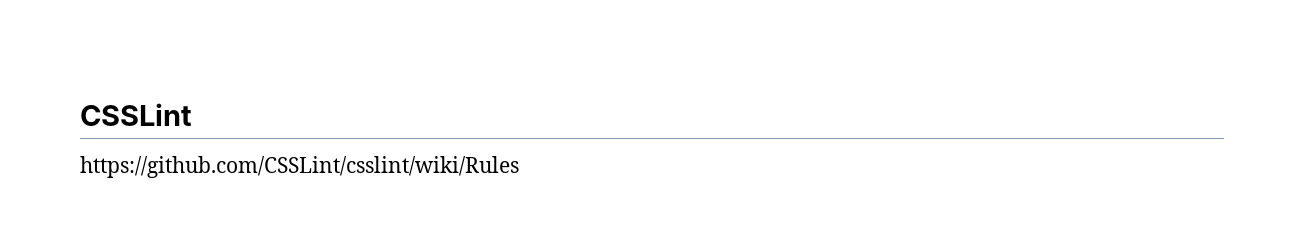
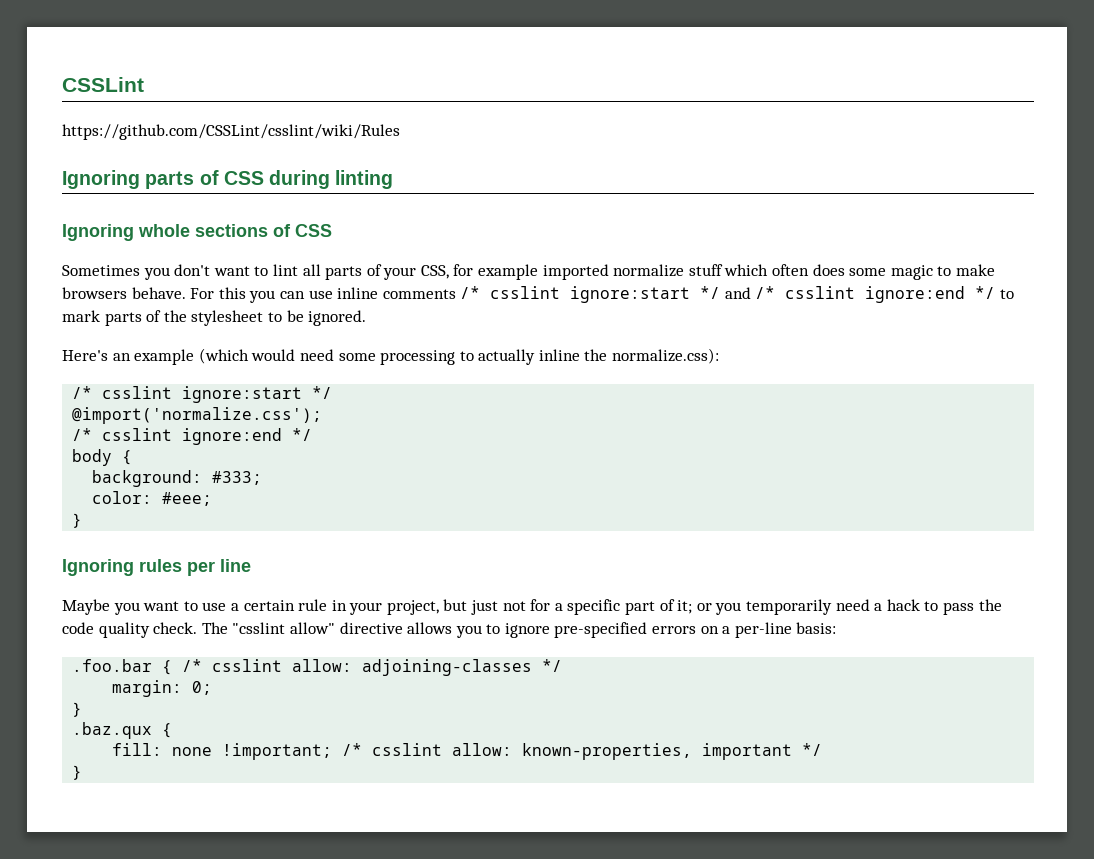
(519, 167) none -> [62,170,394,189] [62,224,332,241] [62,264,995,280] [62,286,1015,303] [62,310,367,326] [62,348,720,365] [72,386,333,403] [72,407,323,424] [72,428,313,445] [72,449,133,466] [92,470,263,487] [92,491,213,506] [72,513,83,528] [62,559,251,576] [62,599,1002,615] [62,622,837,638] [72,659,563,676] [112,680,213,697] [72,702,83,717] [72,722,173,739] [112,743,823,760] [72,765,83,780] // Ignoring parts of CSS during linting // Ignoring whole sections of CSS // Sometimes you don't want to lint all parts of your CSS, for example imported normalize stuff which often does some magic to make browsers behave. For this you can use inline comments /* csslint ignore:start */ and /* csslint ignore:end */ to mark parts of the stylesheet to be ignored. // Here's an example (which would need some processing to actually inline the normalize.css): // /* csslint ignore:start */ // @import('normalize.css'); // /* csslint ignore:end */ // body { // background: #333; // color: #eee; // } // Ignoring rules per line // Maybe you want to use a certain rule in your project, but just not for a specific part of it; or you temporarily need a hack to pass the code quality check. The "csslint allow" directive allows you to ignore pre-specified errors on a per-line basis: // .foo.bar { /* csslint allow: adjoining-classes */ // margin: 0; // } // .baz.qux { // fill: none !important; /* csslint allow: known-properties, important */ // }

